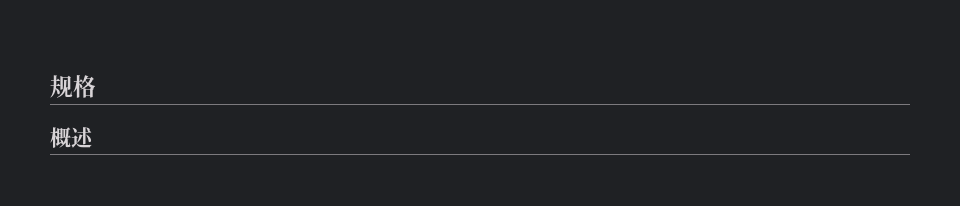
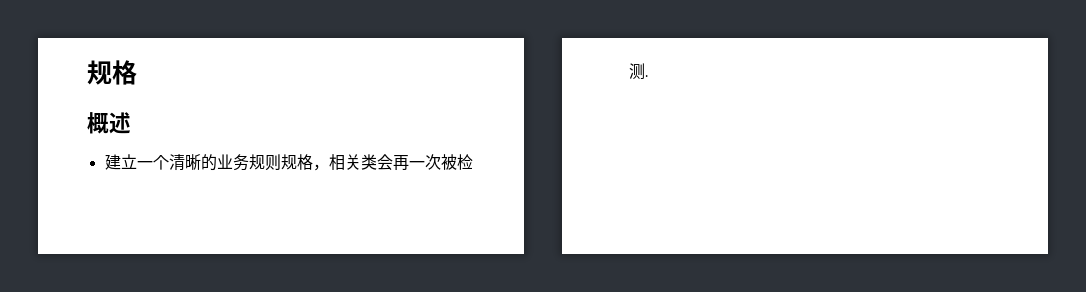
(94, 137) none -> [104,154,473,171] [628,63,648,80] // 建立一个清晰的业务规则规格，相关类会再一次被检测.

